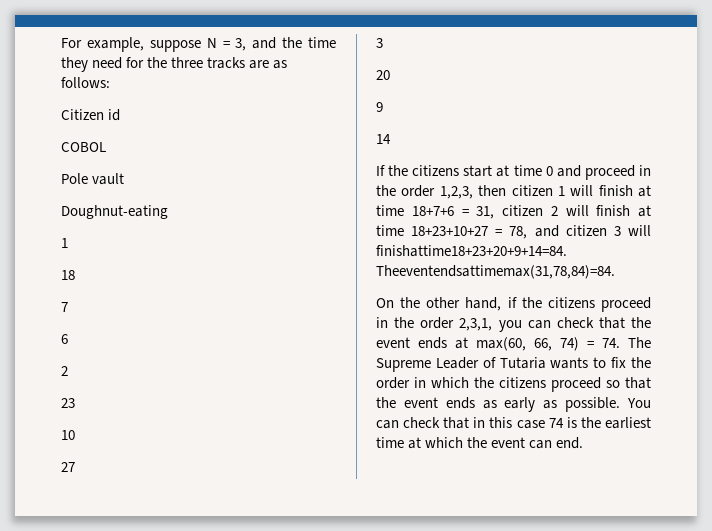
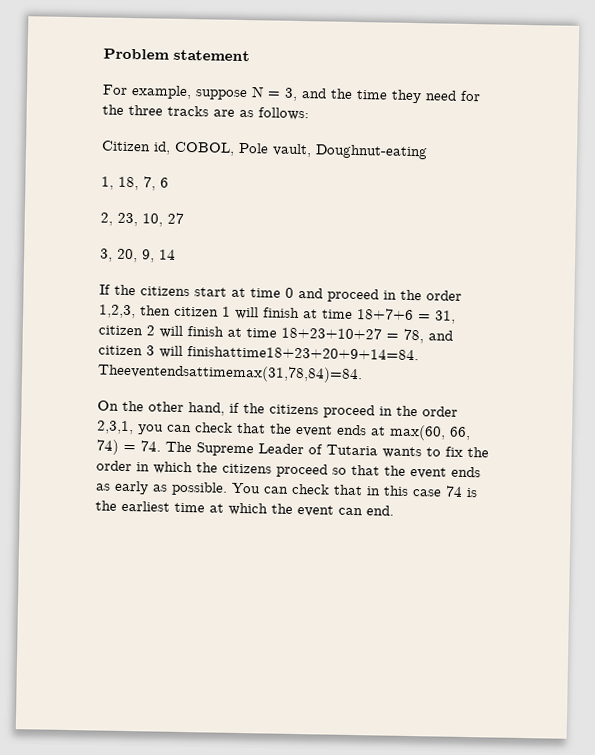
(61, 43) none -> [103,48,250,62] Problem statement //
[108,109,121,121] [61,142,106,152] [61,173,125,185] [61,205,168,219] [61,238,68,248] [61,270,75,280] [61,302,68,312] [61,334,68,344] [61,366,68,376] [61,398,75,408] [61,430,75,440] [61,462,75,472] [376,38,383,48] [376,70,390,80] [376,102,383,112] id // COBOL // Pole vault // Doughnut-eating // 1 // 18 // 7 // 6 // 2 // 23 // 10 // 27 // 3 // 20 // 9 // -> [153,141,428,160] [101,176,169,191] [100,212,184,227] [100,248,155,263] id, COBOL, Pole vault, Doughnut-eating // 1, 18, 7, 6 // 2, 23, 10, 27 // 3, 20, 9,

